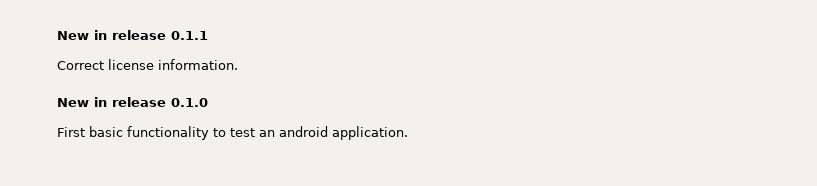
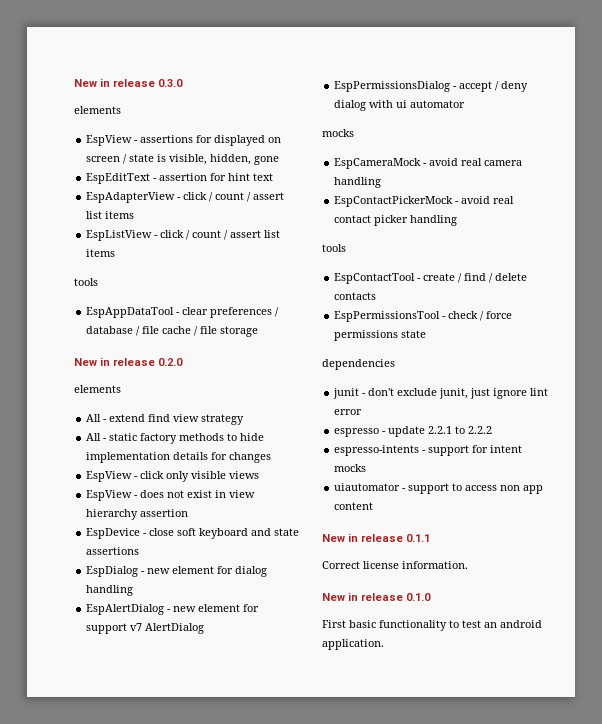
[57,30,166,40] New in release -> [74,78,183,87] [74,106,121,114] [86,135,282,146] [86,154,280,165] [86,173,274,184] [86,192,285,203] [86,211,135,219] [86,230,281,241] [86,249,116,257] [74,278,98,286] [86,307,280,318] [86,326,259,337] [74,357,183,366] [74,385,121,393] [86,414,245,425] [86,433,265,444] [86,452,272,463] [86,471,260,482] [86,490,256,501] [86,509,189,520] [86,528,300,539] [86,547,140,555] [86,566,268,577] [86,585,134,596] [86,604,260,615] [86,623,205,634] [334,81,529,92] [334,100,466,111] [322,129,354,137] [334,158,523,169] [334,177,382,188] [334,196,515,207] [334,215,458,226] [322,244,346,252] [334,273,528,284] [334,292,377,300] [334,311,513,322] [334,330,427,341] [322,359,395,370] [333,388,549,399] [334,409,363,415] [334,426,493,437] [334,445,523,456] [334,464,367,472] [334,483,544,494] [334,502,374,510] [322,533,403,542] New in release 0.3.0 // elements // EspView - assertions for displayed on screen / state is visible, hidden, gone // EspEditText - assertion for hint text // EspAdapterView - click / count / assert list items // EspListView - click / count / assert list items // tools // EspAppDataTool - clear preferences / database / file cache / file storage // New in release 0.2.0 // elements // All - extend find view strategy // All - static factory methods to hide implementation details for changes // EspView - click only visible views // EspView - does not exist in view hierarchy assertion // EspDevice - close soft keyboard and state assertions // EspDialog - new element for dialog handling // EspAlertDialog - new element for support v7 AlertDialog // EspPermissionsDialog - accept / deny dialog with ui automator // mocks // EspCameraMock - avoid real camera handling // EspContactPickerMock - avoid real contact picker handling // tools // EspContactTool - create / find / delete contacts // EspPermissionsTool - check / force permissions state // dependencies // junit - don't exclude junit, just ignore lint error // espresso - update 2.2.1 to 2.2.2 // espresso-intents - support for intent mocks // uiautomator - support to access non app content // New in release

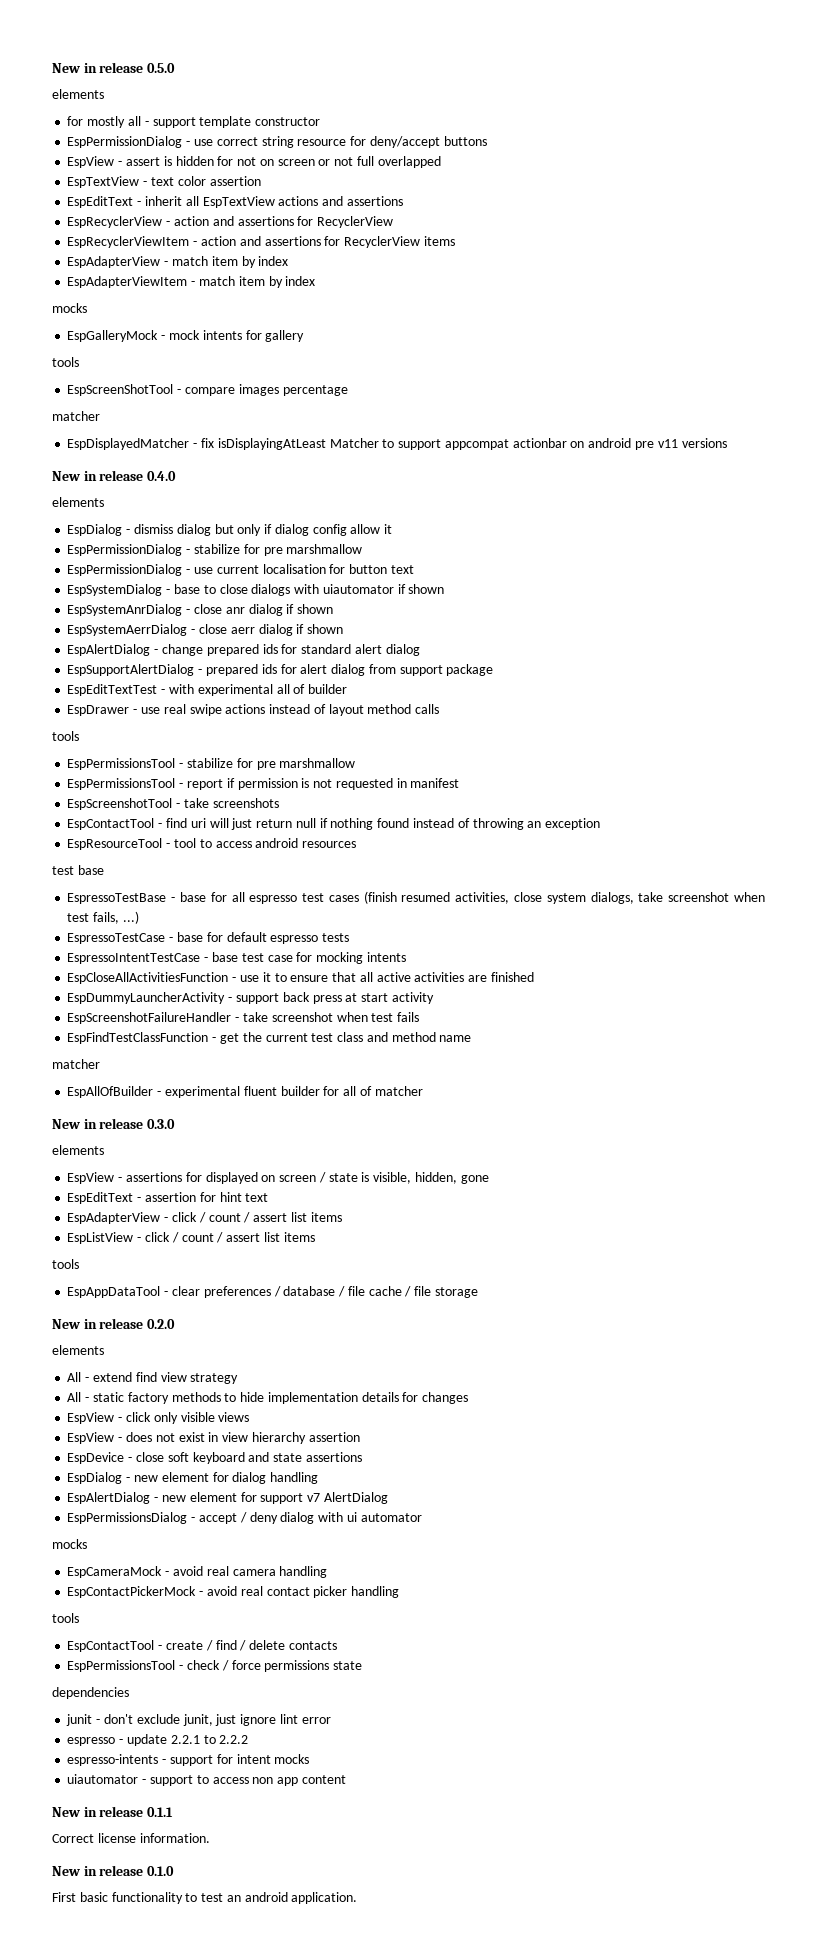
[74,78,155,87] New in release -> [52,62,175,73] [52,89,104,99] [67,116,321,128] [67,136,487,148] [67,156,441,168] [67,176,261,188] [67,196,403,208] [67,216,394,228] [67,236,455,248] [67,256,289,268] [67,276,316,288] [52,303,87,313] [67,330,305,342] [52,357,79,367] [67,384,348,396] [52,411,100,421] [67,438,727,450] [52,470,176,481] [52,497,104,507] [67,524,393,536] [67,544,363,556] [67,564,414,576] [67,584,445,596] [67,604,334,616] [67,624,344,636] [67,644,420,656] [67,664,494,676] [67,684,348,696] [67,704,440,716] [52,731,79,741] [67,758,356,770] [67,778,460,790] [67,798,279,810] [67,818,601,830] [67,838,357,850] [52,865,104,875] [67,891,766,904] [67,911,139,924] [67,932,350,944] [67,952,406,964] [67,972,534,984] [67,992,434,1004] [67,1012,420,1024] [67,1032,472,1044] [52,1059,100,1069] [67,1086,423,1098] [52,1118,144,1129] New in release 0.5.0 // elements // for mostly all - support template constructor // EspPermissionDialog - use correct string resource for deny/accept buttons // EspView - assert is hidden for not on screen or not full overlapped // EspTextView - text color assertion // EspEditText - inherit all EspTextView actions and assertions // EspRecyclerView - action and assertions for RecyclerView // EspRecyclerViewItem - action and assertions for RecyclerView items // EspAdapterView - match item by index // EspAdapterViewItem - match item by index // mocks // EspGalleryMock - mock intents for gallery // tools // EspScreenShotTool - compare images percentage // matcher // EspDisplayedMatcher - fix isDisplayingAtLeast Matcher to support appcompat actionbar on android pre v11 versions // New in release 0.4.0 // elements // EspDialog - dismiss dialog but only if dialog config allow it // EspPermissionDialog - stabilize for pre marshmallow // EspPermissionDialog - use current localisation for button text // EspSystemDialog - base to close dialogs with uiautomator if shown // EspSystemAnrDialog - close anr dialog if shown // EspSystemAerrDialog - close aerr dialog if shown // EspAlertDialog - change prepared ids for standard alert dialog // EspSupportAlertDialog - prepared ids for alert dialog from support package // EspEditTextTest - with experimental all of builder // EspDrawer - use real swipe actions instead of layout method calls // tools // EspPermissionsTool - stabilize for pre marshmallow // EspPermissionsTool - report if permission is not requested in manifest // EspScreenshotTool - take screenshots // EspContactTool - find uri will just return null if nothing found instead of throwing an exception // EspResourceTool - tool to access android resources // test base // EspressoTestBase - base for all espresso test cases (finish resumed activities, close system dialogs, take screenshot when test fails, ...) // EspressoTestCase - base for default espresso tests // EspressoIntentTestCase - base test case for mocking intents // EspCloseAllActivitiesFunction - use it to ensure that all active activities are finished // EspDummyLauncherActivity - support back press at start activity // EspScreenshotFailureHandler - take screenshot when test fails // EspFindTestClassFunction - get the current test class and method name // matcher // EspAllOfBuilder - experimental fluent builder for all of matcher // New in release

